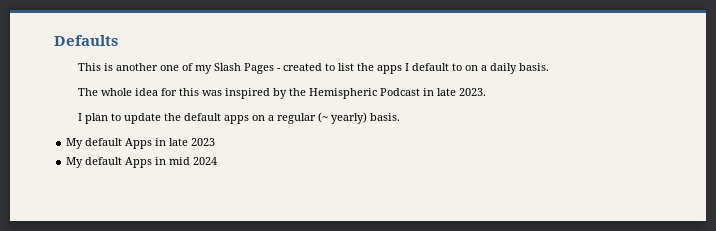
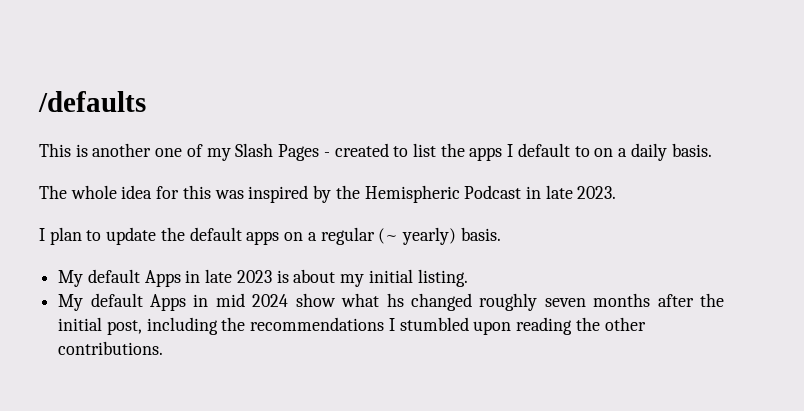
[54,35,118,46] Defaults -> [38,91,146,112] /defaults
(216, 142) none -> [276,269,468,287] is about my initial listing.
(218, 161) none -> [295,293,725,311] [58,317,646,335] [58,341,164,355] show what hs changed roughly seven months after the initial post, including the recommendations I stumbled upon reading the other contributions.

